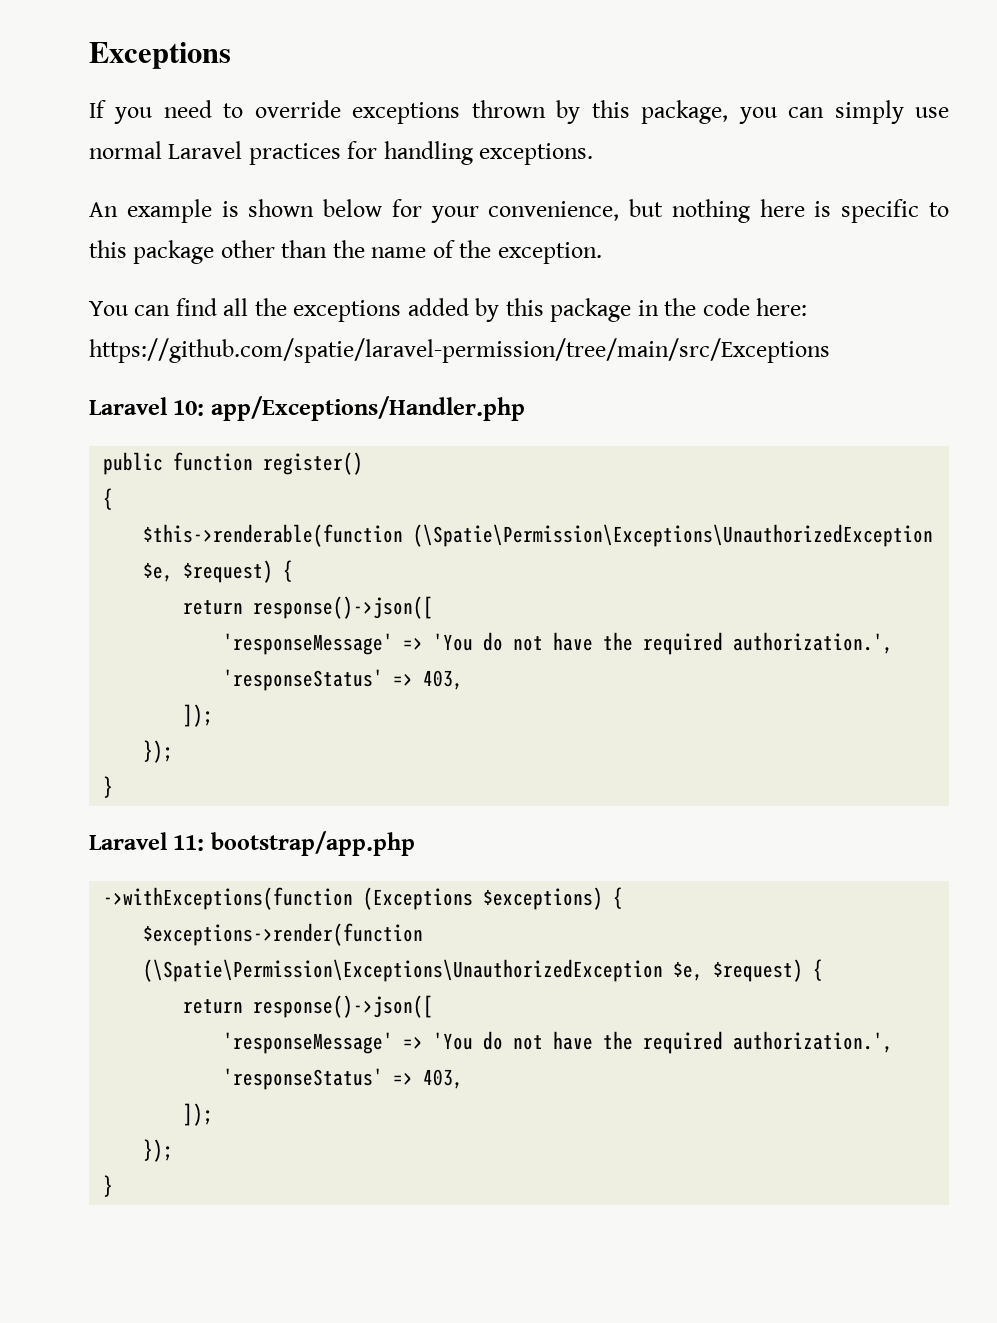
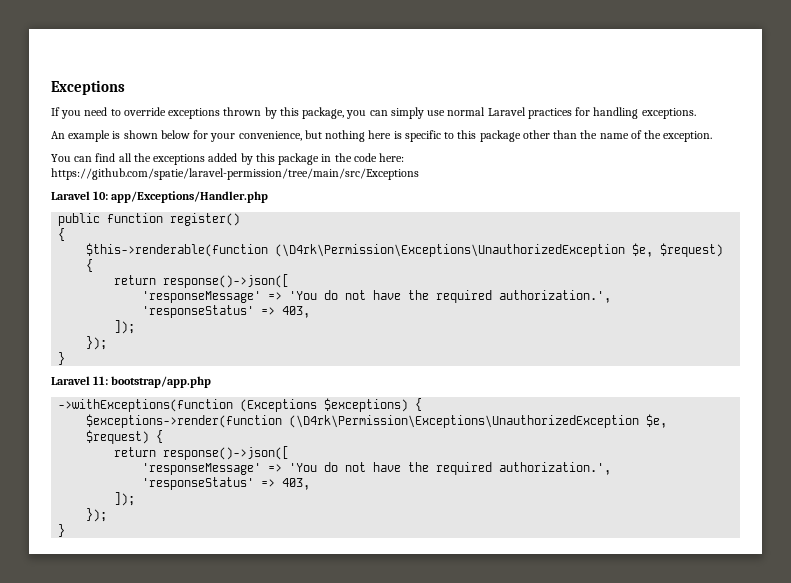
[413,524,934,547] (\Spatie\Permission\Exceptions\UnauthorizedException -> [275,244,626,257] (\D4rk\Permission\Exceptions\UnauthorizedException
[143,959,664,982] (\Spatie\Permission\Exceptions\UnauthorizedException -> [289,415,640,428] (\D4rk\Permission\Exceptions\UnauthorizedException

